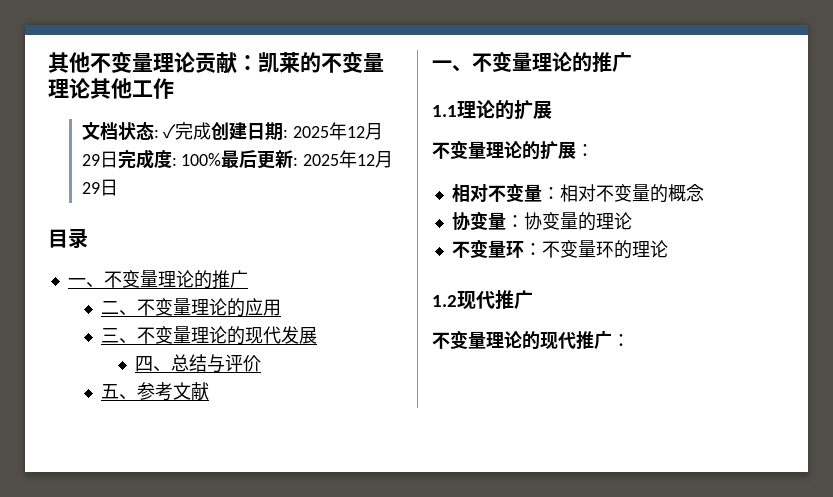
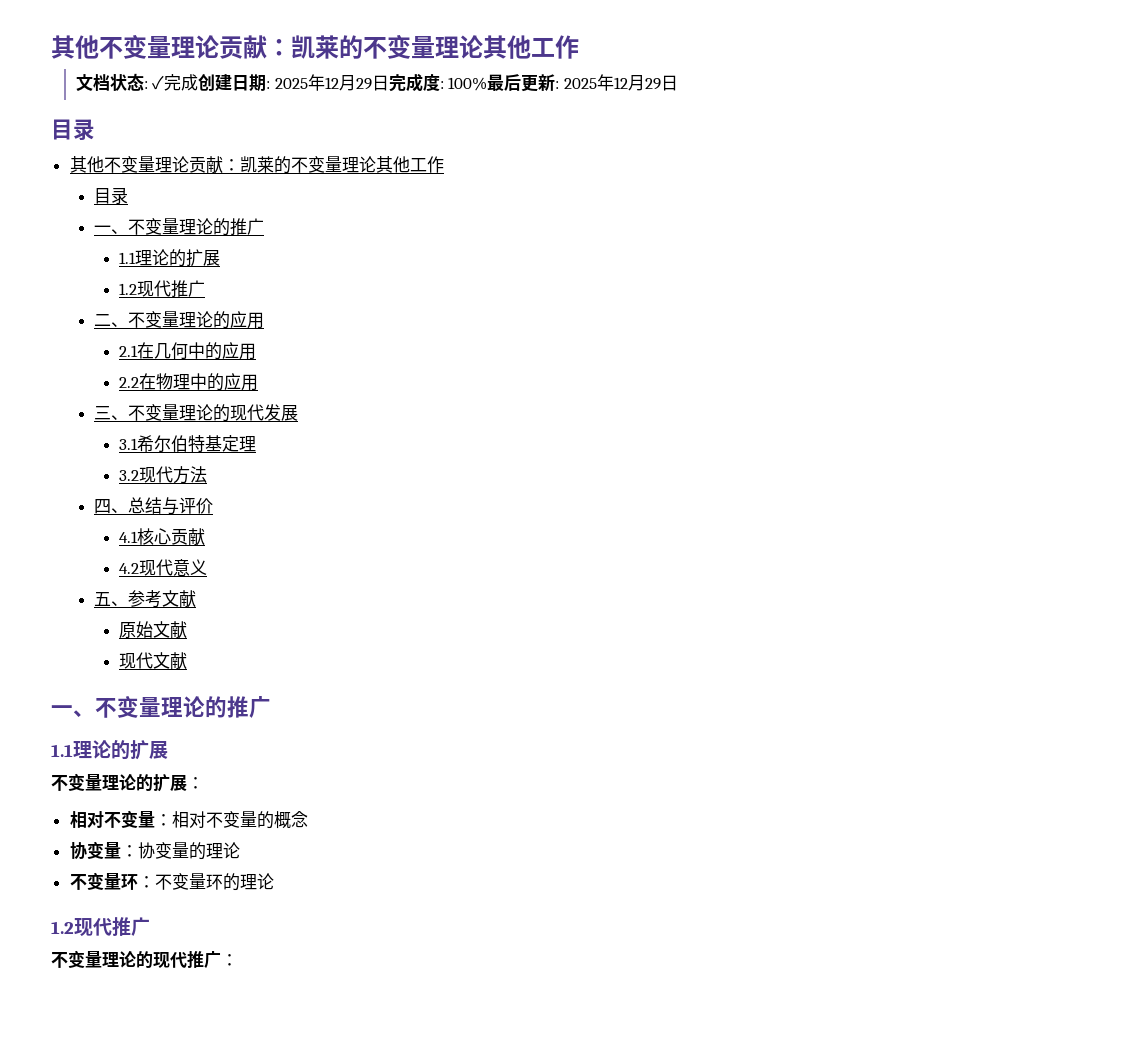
[67,270,248,289] // 一、不变量理论的推广 -> [69,156,444,174] [94,187,129,204] [94,218,265,236] [118,249,220,267] [118,280,205,298] // 其他不变量理论贡献：凯莱的不变量理论其他工作 // 目录 // 一、不变量理论的推广 // 1.1理论的扩展 // 1.2现代推广
(282, 307) none -> [118,342,256,360] [118,373,258,391] // 2.1在几何中的应用 // 2.2在物理中的应用
[134,354,261,373] 四、总结与评价 -> [118,435,256,452] [118,466,207,484] [94,497,214,515] [118,528,205,546] [118,559,207,576] 3.1希尔伯特基定理 // 3.2现代方法 // 四、总结与评价 // 4.1核心贡献 // 4.2现代意义
(210, 391) none -> [118,621,187,639] [118,652,187,670] // 原始文献 // 现代文献

